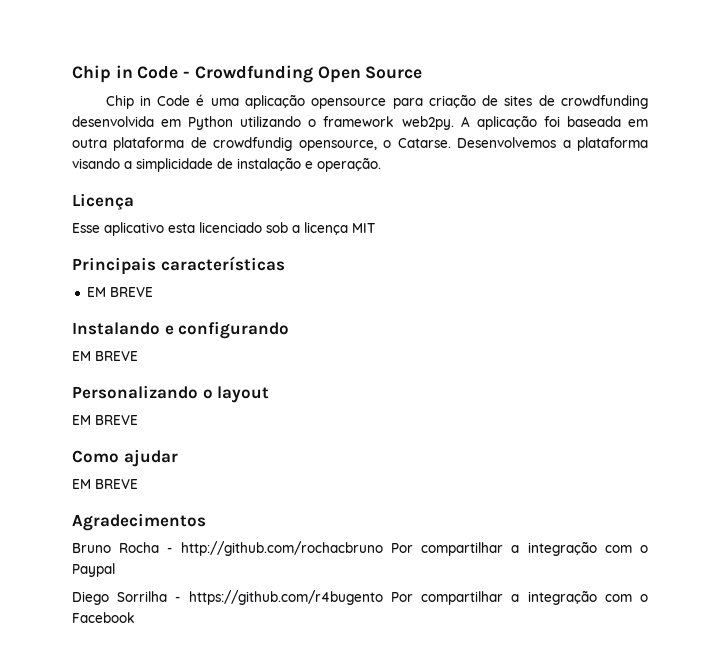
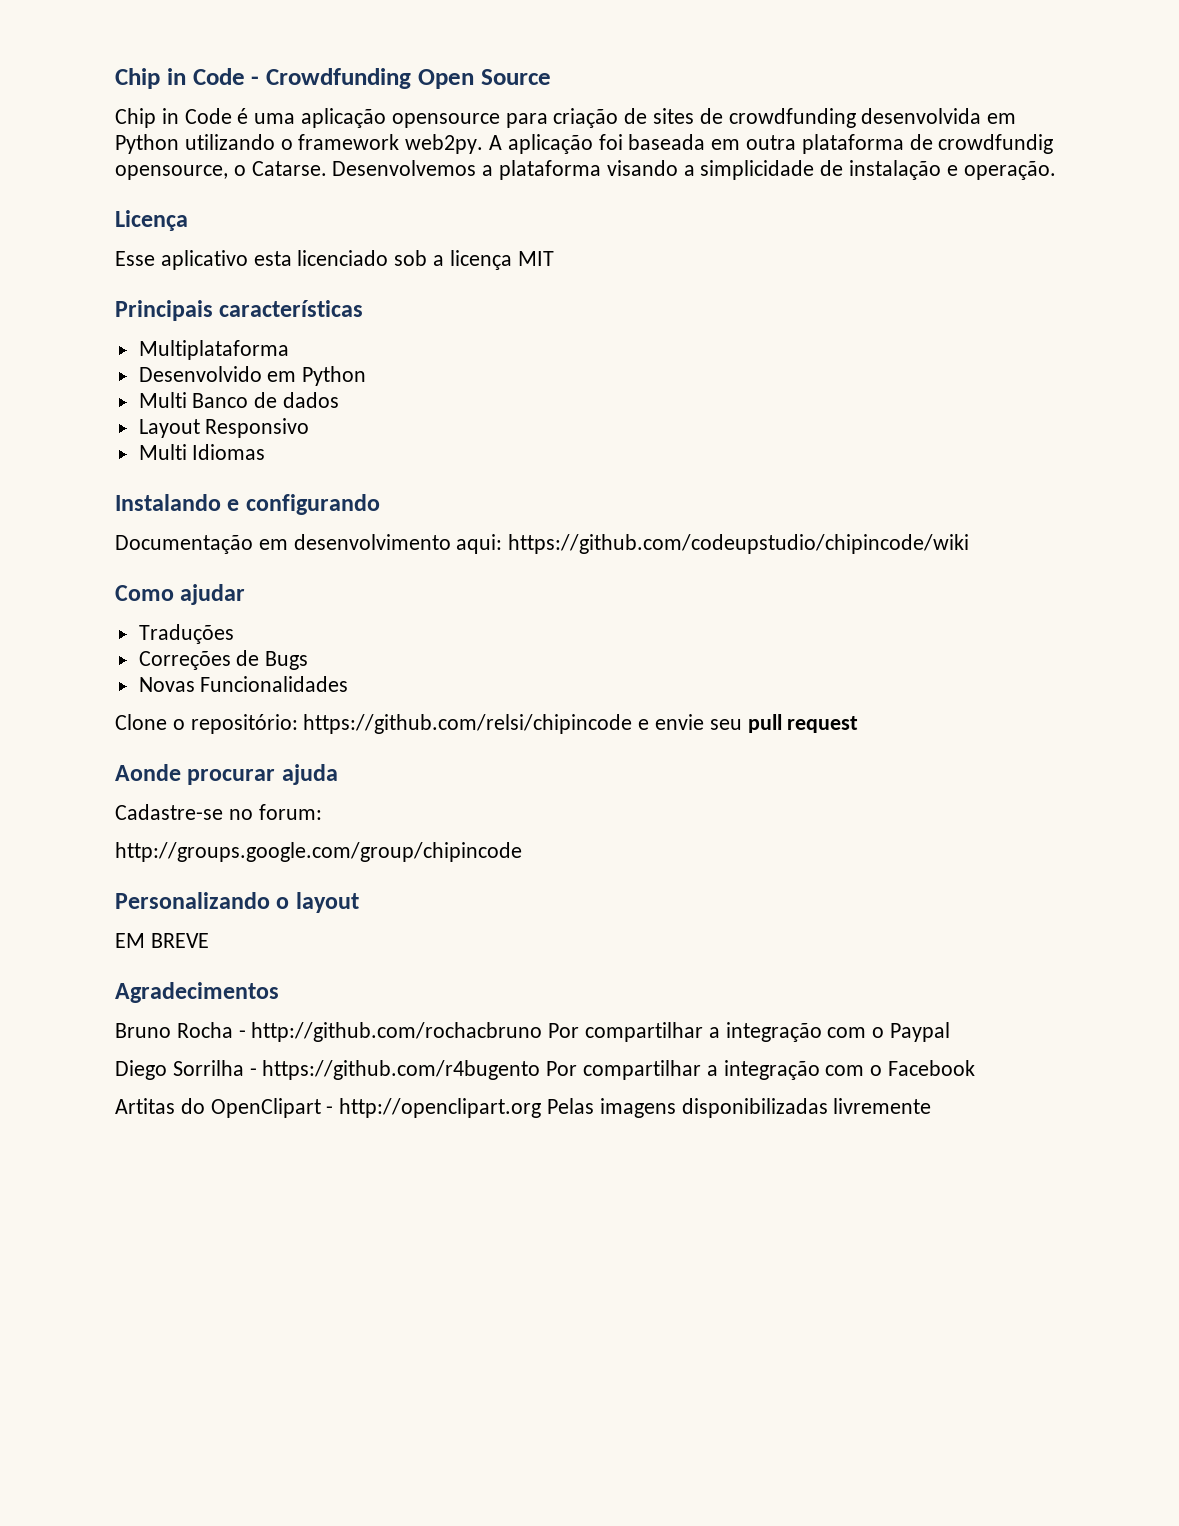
[86,287,153,297] [72,321,290,339] [72,351,138,361] EM BREVE // Instalando e configurando // EM BREVE -> [138,340,289,360] [138,366,367,386] [138,392,340,408] [138,418,310,438] [138,444,266,460] [115,494,380,515] [115,534,970,554] [115,584,246,605] [138,624,234,644] [138,650,309,670] [138,676,349,692] [115,714,859,734] [115,764,338,785] [115,804,322,820] [115,842,522,862] Multiplataforma // Desenvolvido em Python // Multi Banco de dados // Layout Responsivo // Multi Idiomas // Instalando e configurando // Documentação em desenvolvimento aqui: https://github.com/codeupstudio/chipincode/wiki // Como ajudar // Traduções // Correções de Bugs // Novas Funcionalidades // Clone o repositório: https://github.com/relsi/chipincode e envie seu pull request // Aonde procurar ajuda // Cadastre-se no forum: // http://groups.google.com/group/chipincode
[72,449,178,467] [72,479,138,489] // Como ajudar // EM BREVE -> (209, 940) none
(135, 617) none -> [115,1098,932,1118] // Artitas do OpenClipart - http://openclipart.org Pelas imagens disponibilizadas livremente

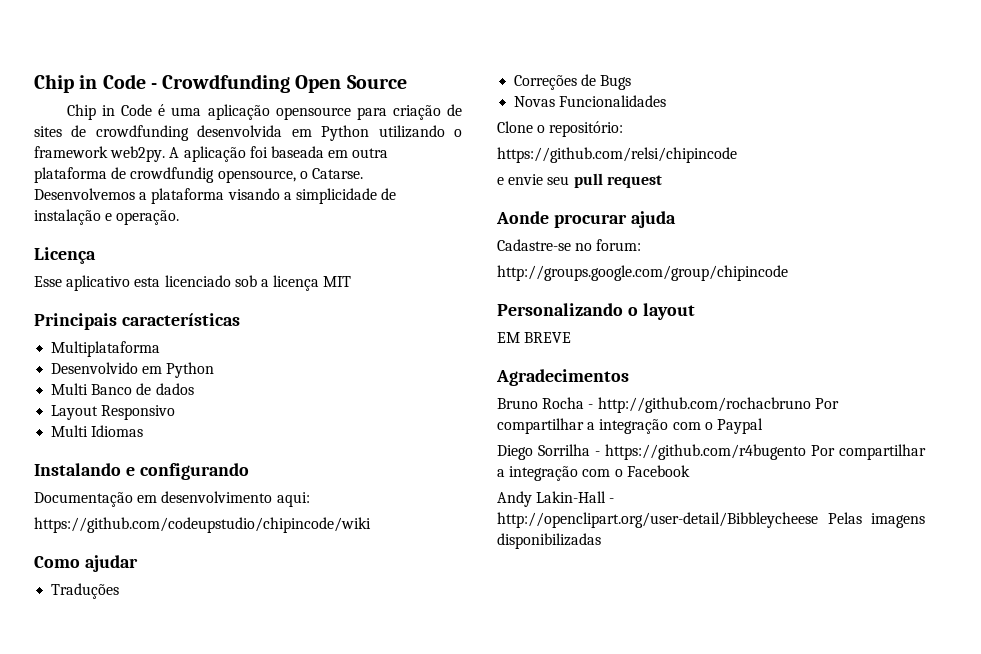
(503, 544) none -> (310, 499) //
(298, 724) none -> (624, 129) //
(633, 724) none -> (737, 155) //
[115,1098,542,1118] Artitas do OpenClipart - http://openclipart.org -> [497,491,615,507] [497,512,818,528] Andy Lakin-Hall - http://openclipart.org/user-detail/Bibbleycheese
[833,1098,932,1114] livremente -> (601, 541) none

